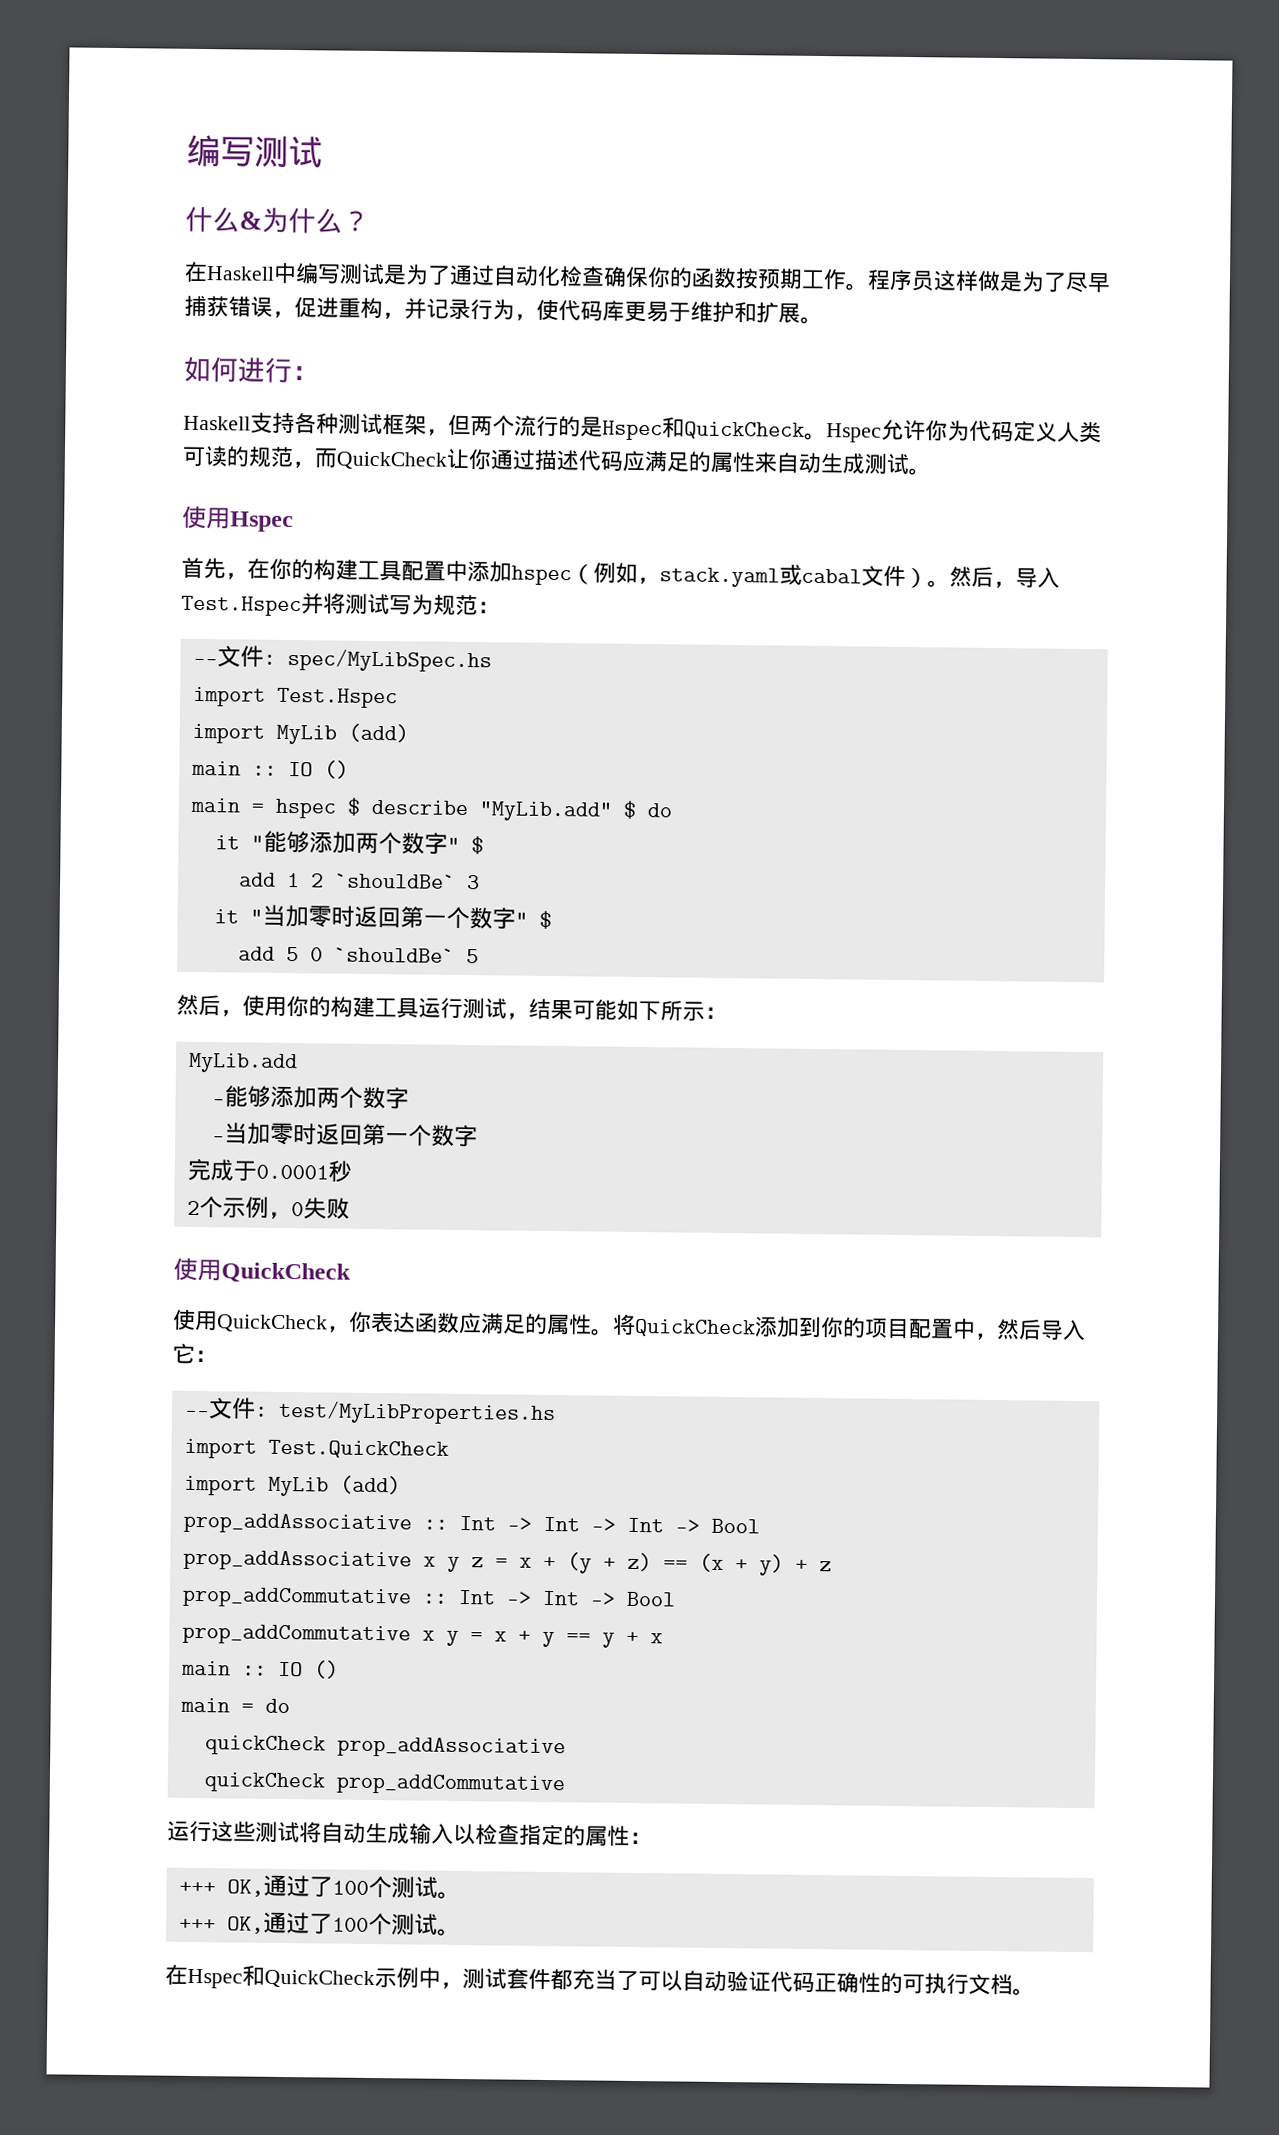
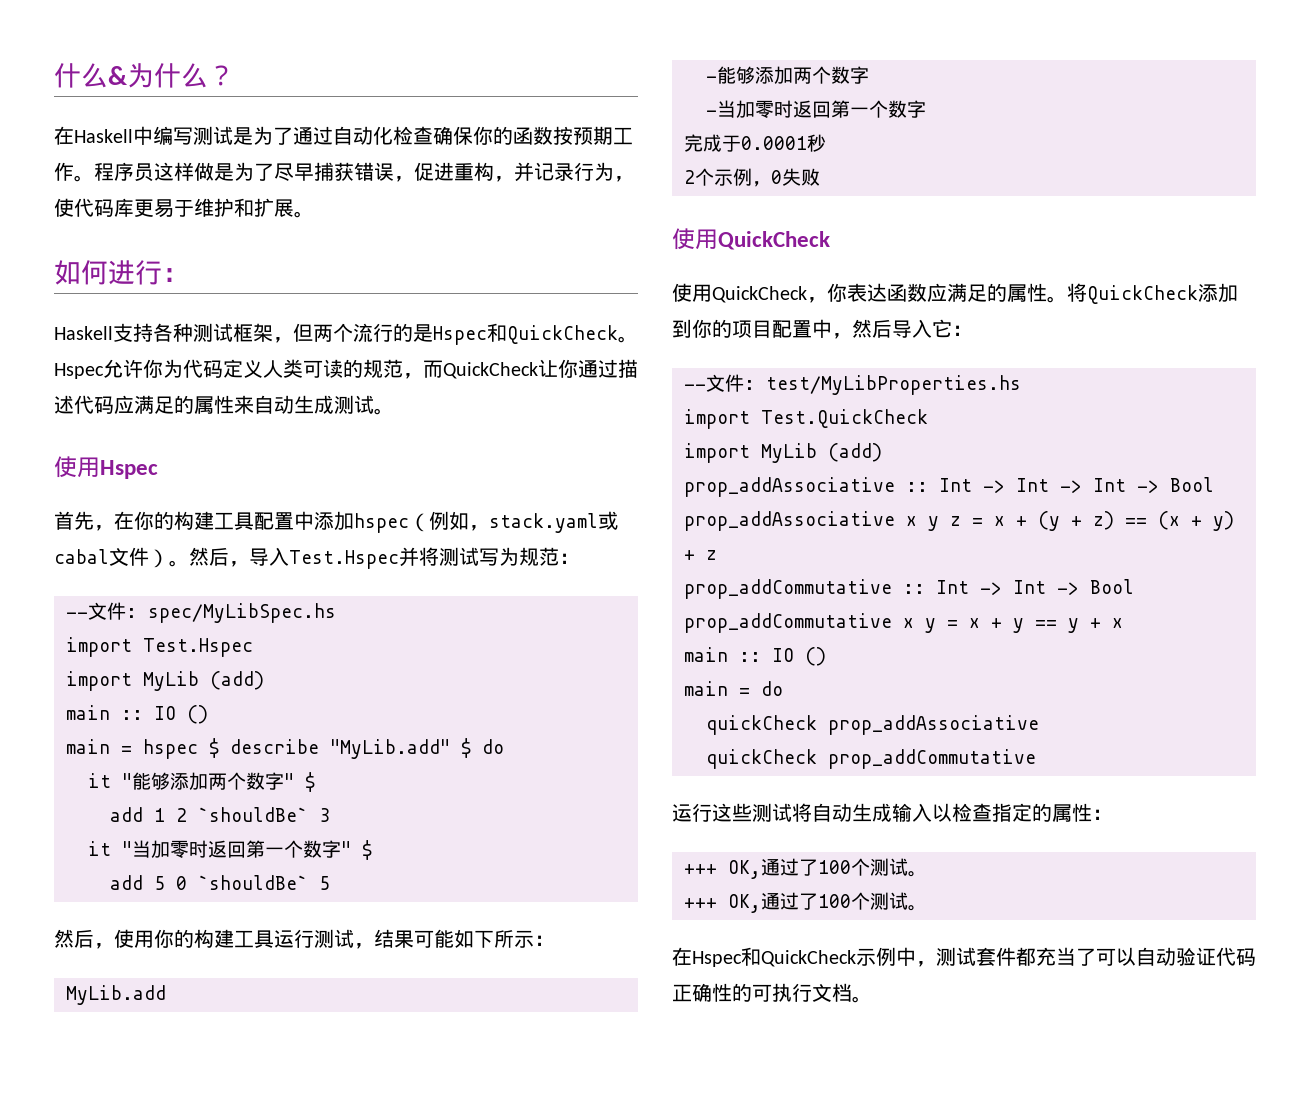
[186,134,323,169] 编写测试 // -> (54, 75) none

